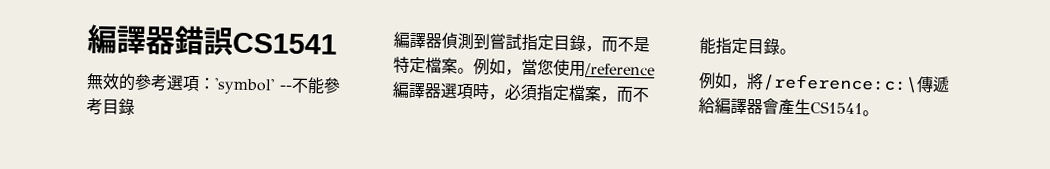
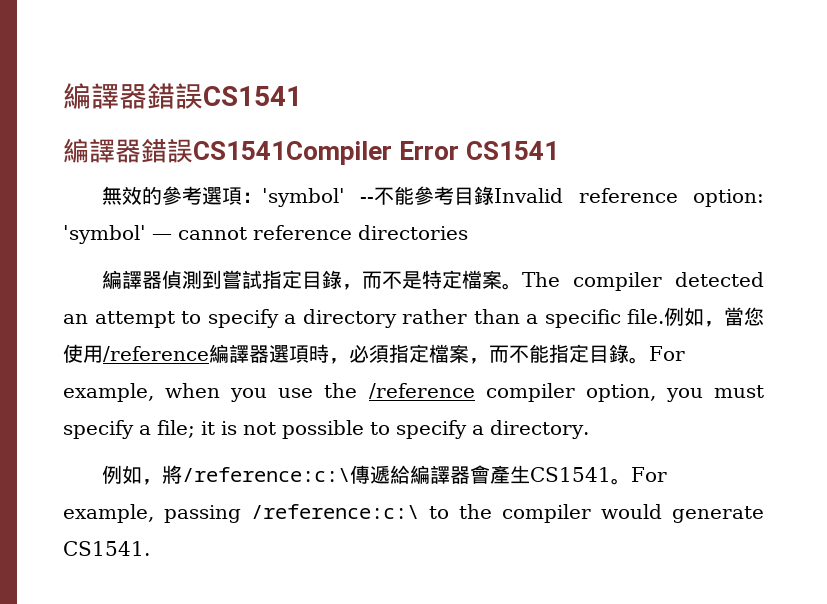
(337, 43) none -> [63,138,560,165] // 編譯器錯誤CS1541Compiler Error CS1541
(135, 106) none -> [494,188,764,207] [63,225,468,244] Invalid reference option: 'symbol' — cannot reference directories
(474, 71) none -> [522,272,764,291] [63,309,664,328] The compiler detected an attempt to specify a directory rather than a specific file.
(796, 51) none -> [649,346,685,361] [63,383,764,402] [63,420,589,439] For example, when you use the /reference compiler option, you must specify a file; it is not possible to specify a directory.
(879, 113) none -> [631,467,668,482] [63,504,764,523] [63,541,150,556] For example, passing /reference:c:\ to the compiler would generate CS1541.

